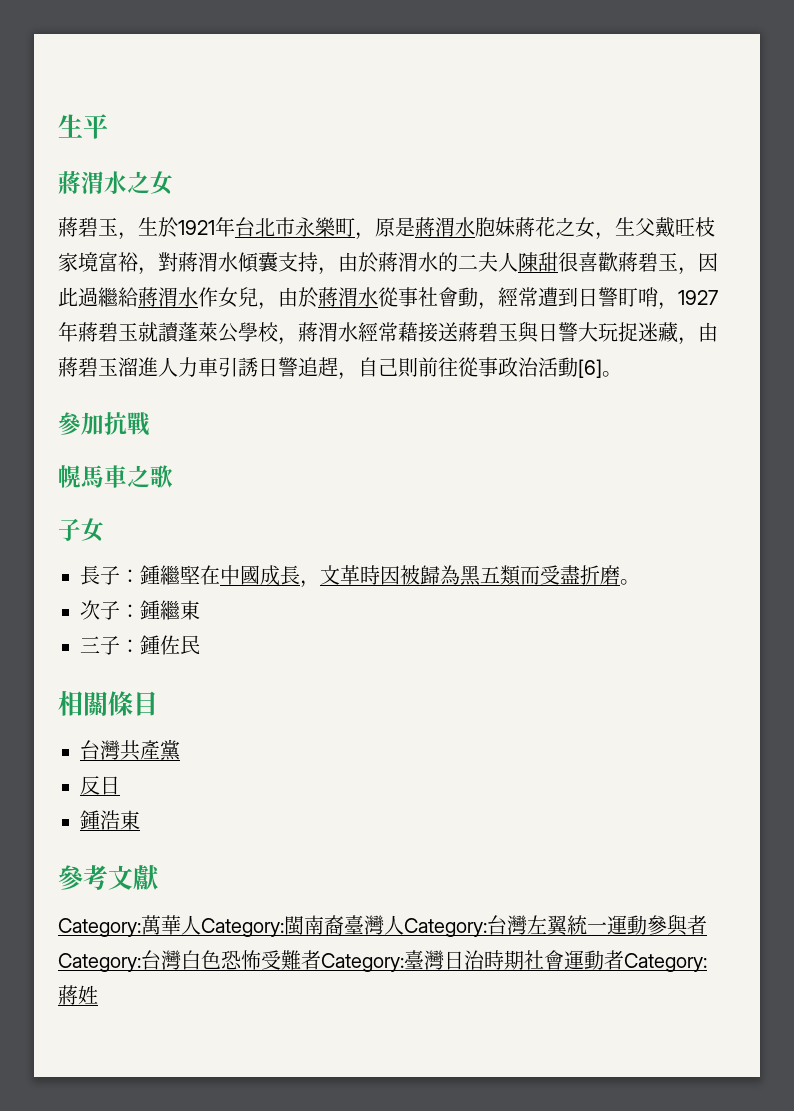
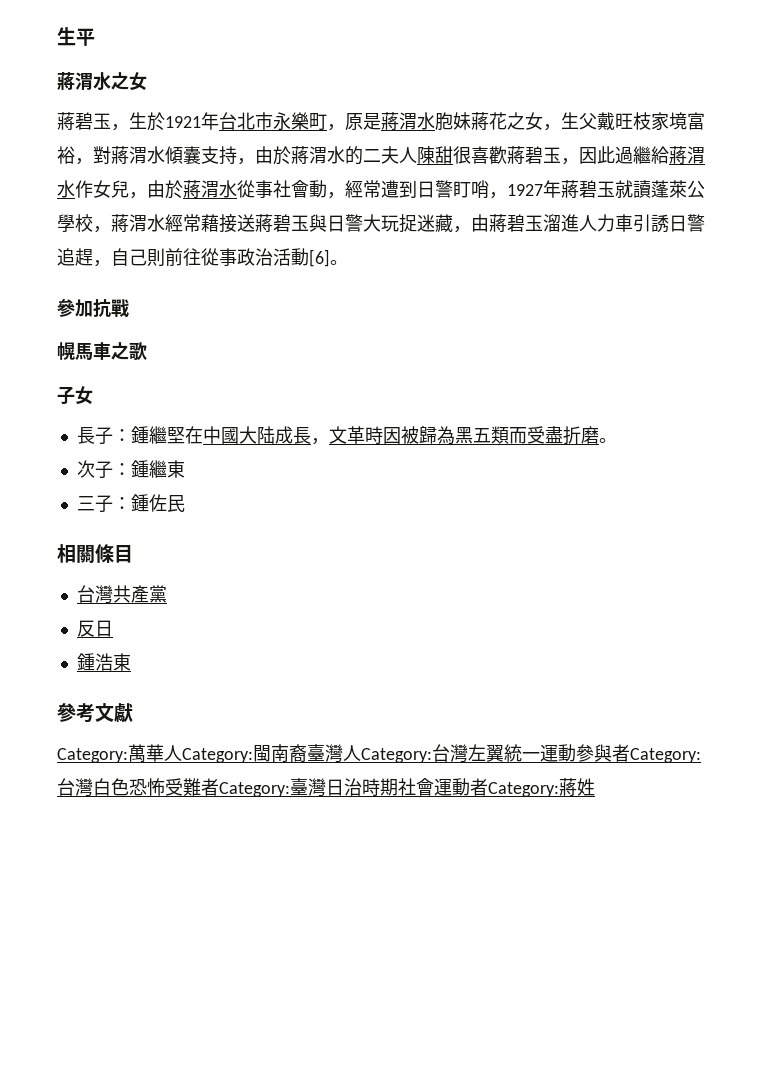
(260, 575) none -> [238,426,275,444] 大陆

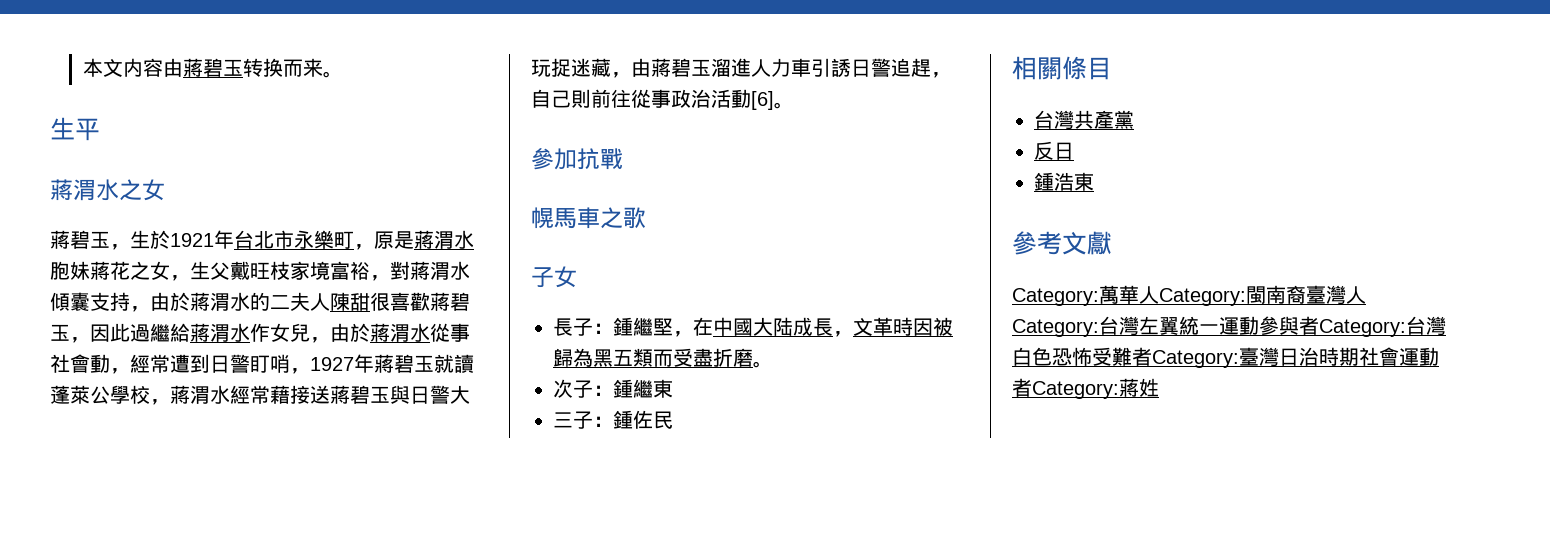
(57, 36) none -> [82,58,343,78] 本文内容由蔣碧玉转换而来。 //
(185, 435) none -> [673,331,693,337] ，

